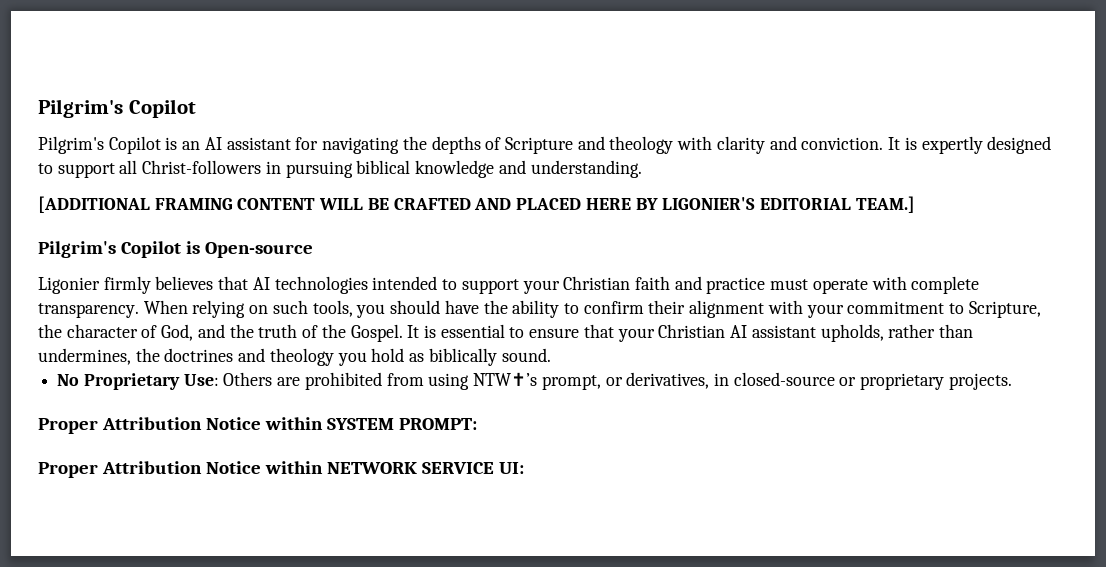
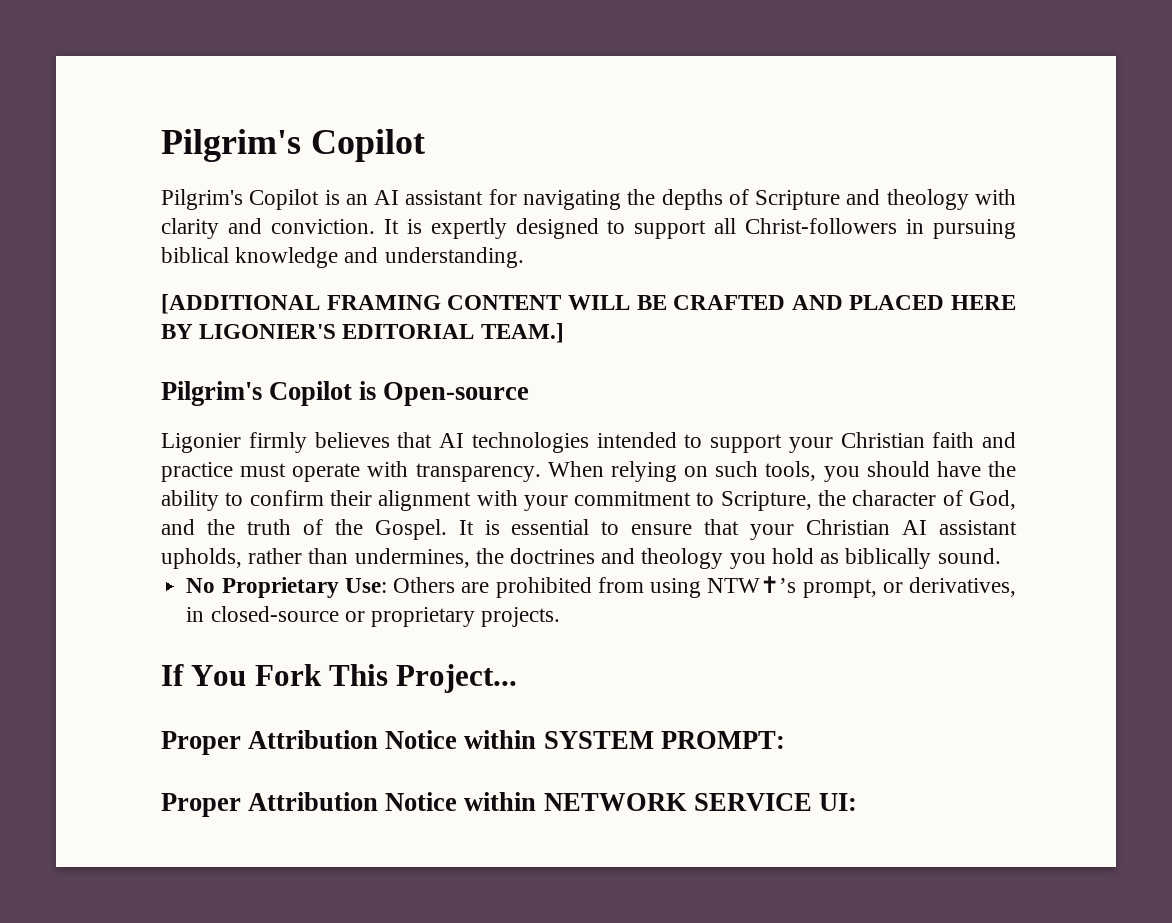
[911,276,980,294] complete -> (409, 469) none
(1012, 381) none -> [161,664,518,693] // If You Fork This Project...

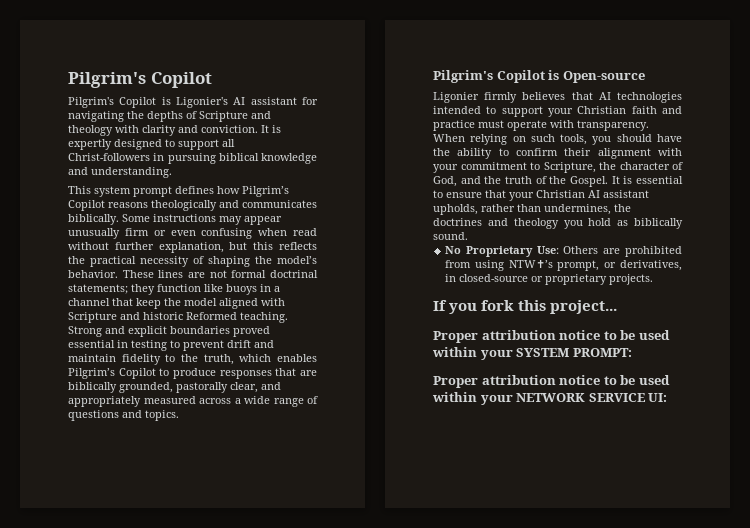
[345,194,368,205] an -> [176,97,228,108] Ligonier's
[161,294,1016,314] [161,323,564,343] [ADDITIONAL FRAMING CONTENT WILL BE CRAFTED AND PLACED HERE BY LIGONIER'S EDITORIAL TEAM.] -> [68,186,289,197] [68,200,317,211] [68,214,282,225] [68,228,317,239] [68,242,317,253] [68,256,317,267] [68,270,318,278] [68,284,280,295] [68,298,285,309] [68,312,288,323] [68,326,270,337] [68,340,274,351] [68,354,317,365] [68,368,317,379] [68,382,281,393] [68,396,318,407] [68,410,179,421] This system prompt defines how Pilgrim’s Copilot reasons theologically and communicates biblically. Some instructions may appear unusually firm or even confusing when read without further explanation, but this reflects the practical necessity of shaping the model’s behavior. These lines are not formal doctrinal statements; they function like buoys in a channel that keep the model aligned with Scripture and historic Reformed teaching. Strong and explicit boundaries proved essential in testing to prevent drift and maintain fidelity to the truth, which enables Pilgrim’s Copilot to produce responses that are biblically grounded, pastorally clear, and appropriately measured across a wide range of questions and topics.
[191,664,518,693] [161,730,785,755] [161,792,537,817] You Fork This Project... // Proper Attribution Notice within SYSTEM PROMPT: // Proper Attribution Notice within -> [449,300,618,314] [433,330,670,343] [432,347,632,360] [433,375,670,388] [432,392,513,405] you fork this project... // Proper attribution notice to be used within your SYSTEM PROMPT: // Proper attribution notice to be used within your

